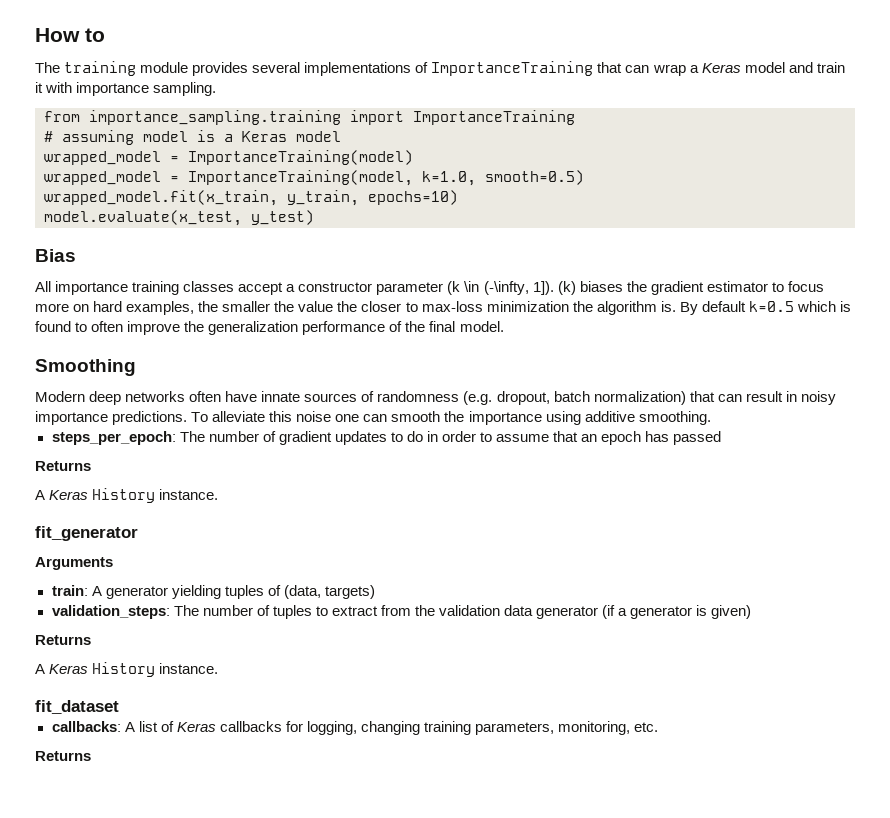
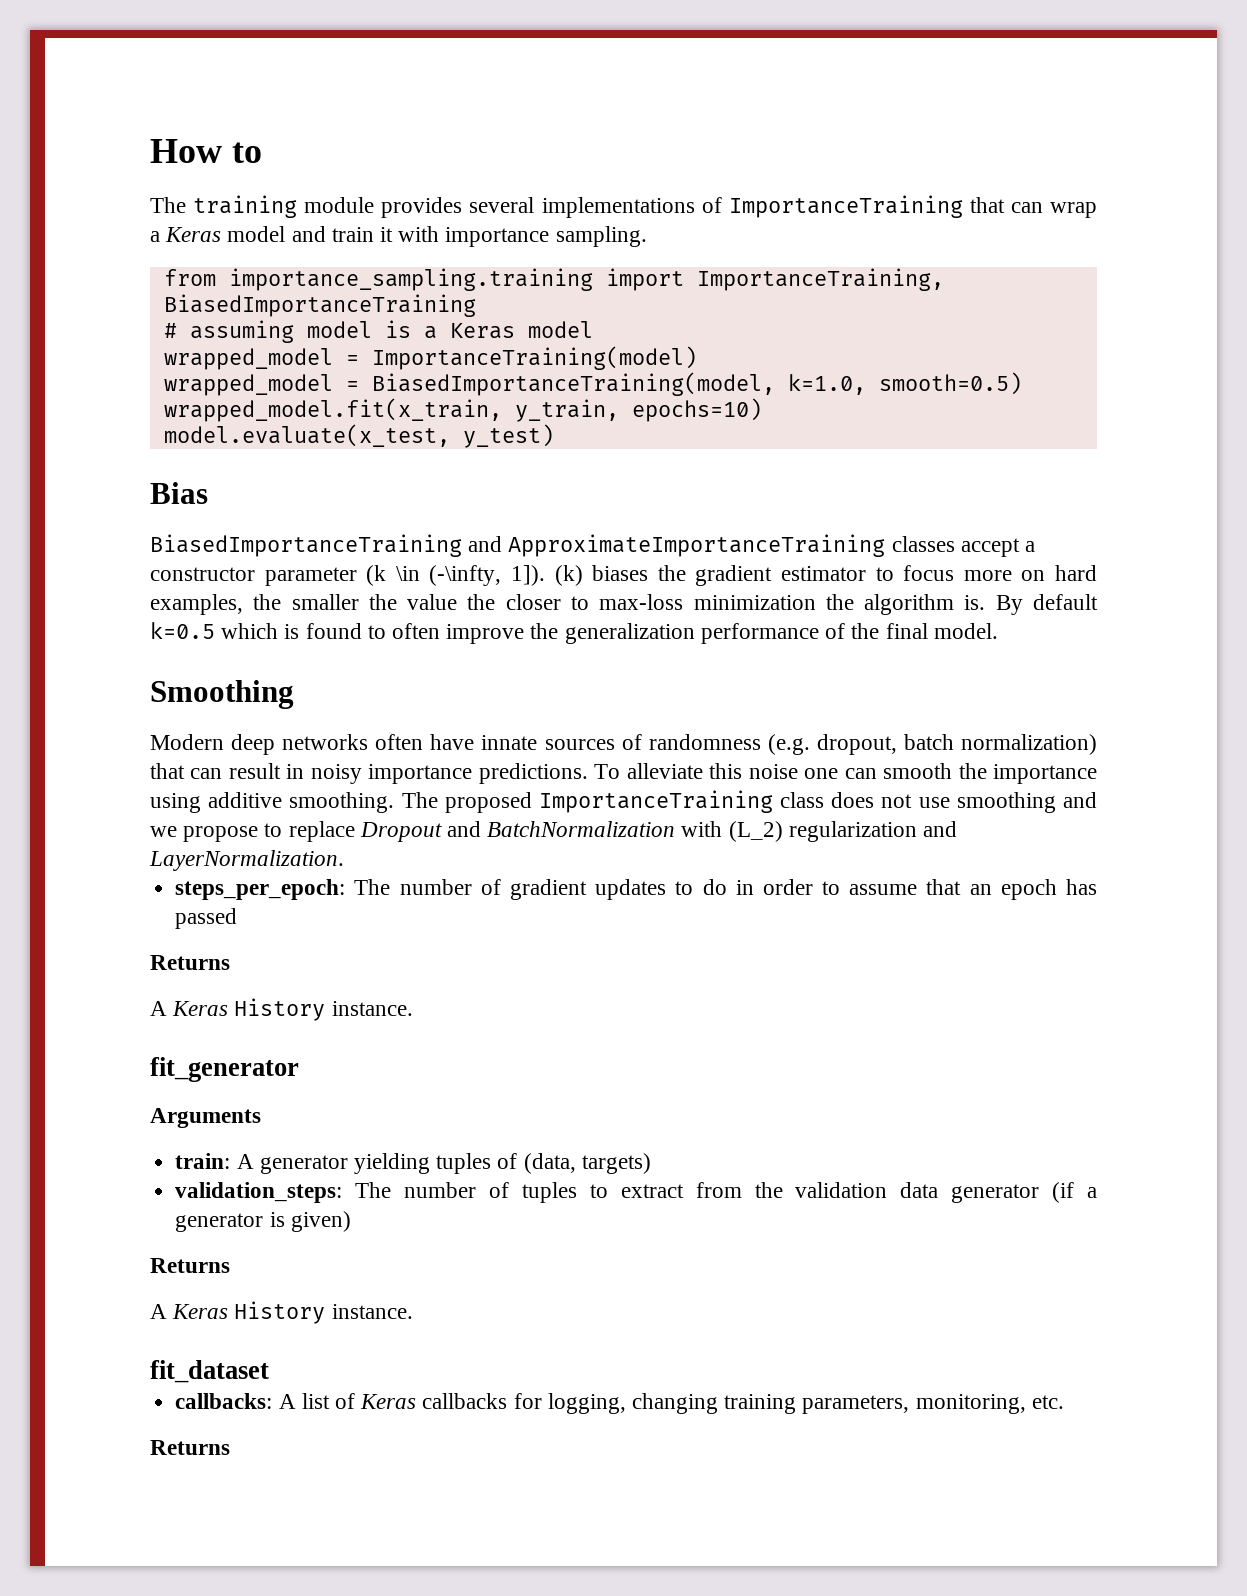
[413,110,575,125] ImportanceTraining -> [696,268,944,291] [163,294,476,317] ImportanceTraining, BiasedImportanceTraining
[188,170,413,186] ImportanceTraining(model, -> [371,372,775,396] BiasedImportanceTraining(model,
[35,281,180,295] All importance training -> [150,534,886,557] BiasedImportanceTraining and ApproximateImportanceTraining
(711, 418) none -> [401,790,1097,813] [150,821,958,842] [149,850,344,871] The proposed ImportanceTraining class does not use smoothing and we propose to replace Dropout and BatchNormalization with (L_2) regularization and LayerNormalization.

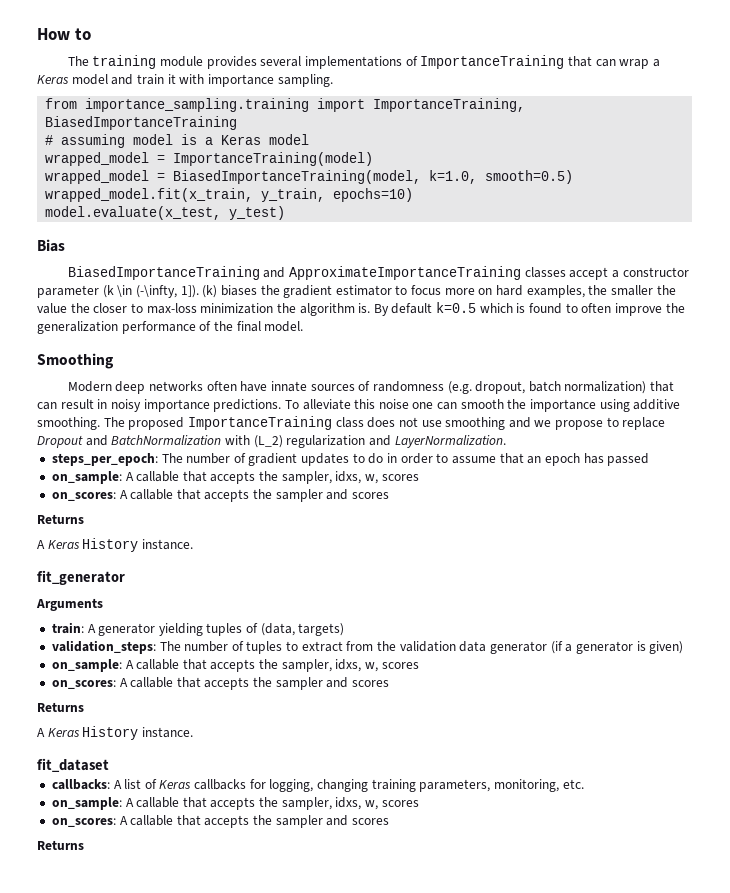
(238, 918) none -> [51,471,419,484] [51,489,390,502] // on_sample: A callable that accepts the sampler, idxs, w, scores // on_scores: A callable that accepts the sampler and scores
(351, 1221) none -> [51,659,419,672] [51,677,390,690] // on_sample: A callable that accepts the sampler, idxs, w, scores // on_scores: A callable that accepts the sampler and scores
(1064, 1402) none -> [51,797,419,810] [51,815,390,828] // on_sample: A callable that accepts the sampler, idxs, w, scores // on_scores: A callable that accepts the sampler and scores

